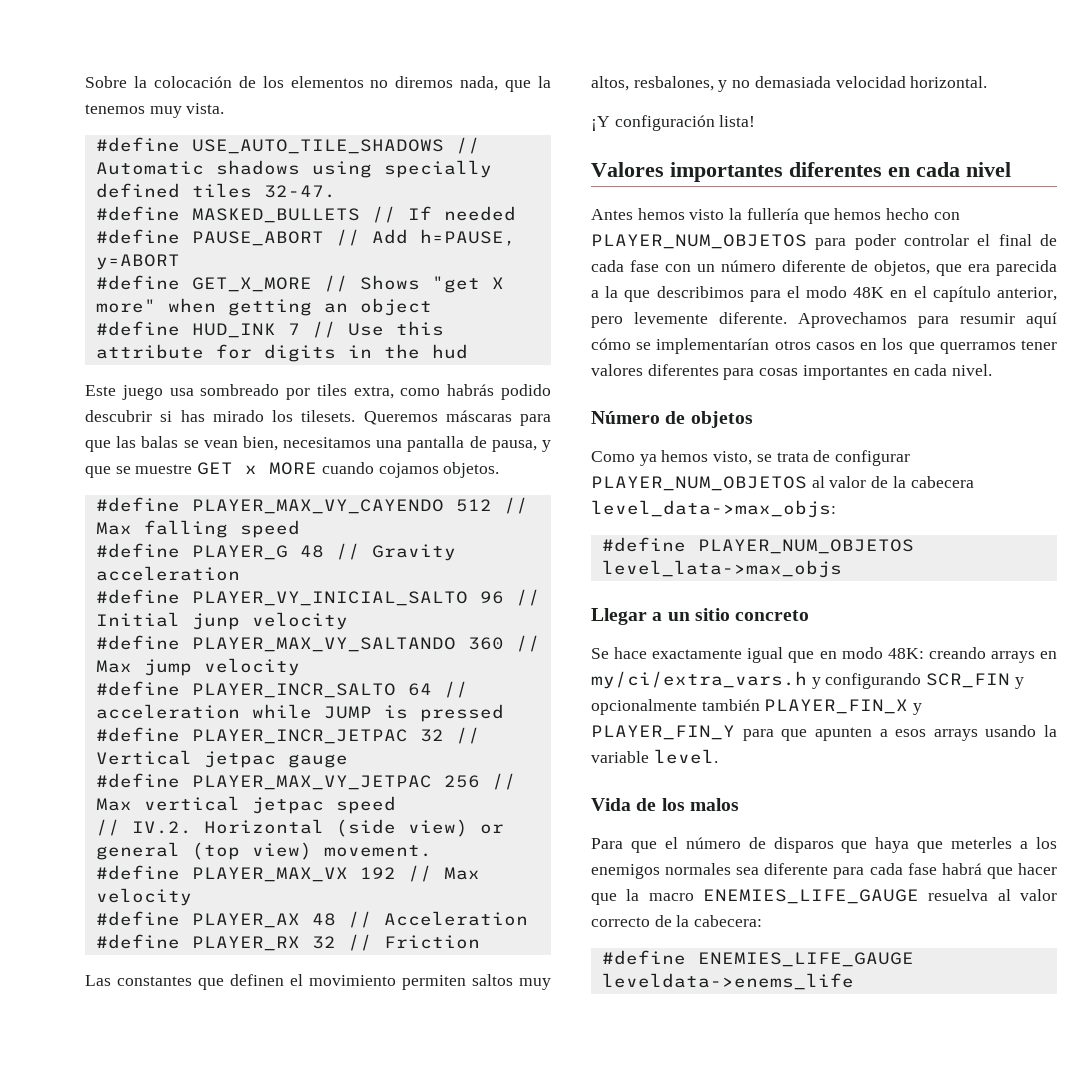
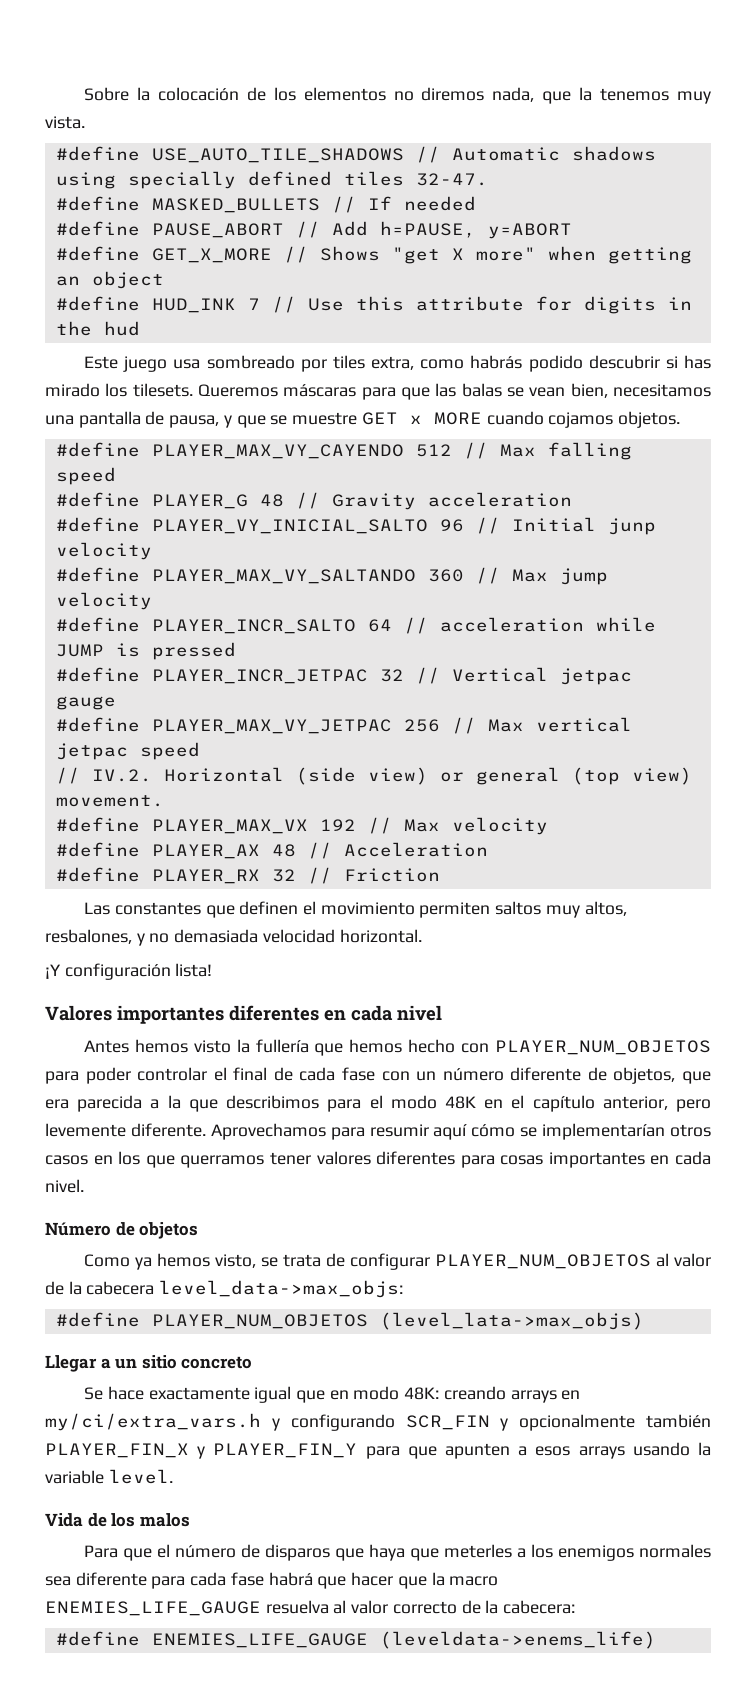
[601,560,842,578] level_lata->max_objs -> [379,1312,644,1330] (level_lata->max_objs)
[601,973,854,990] leveldata->enems_life -> [379,1631,656,1649] (leveldata->enems_life)

